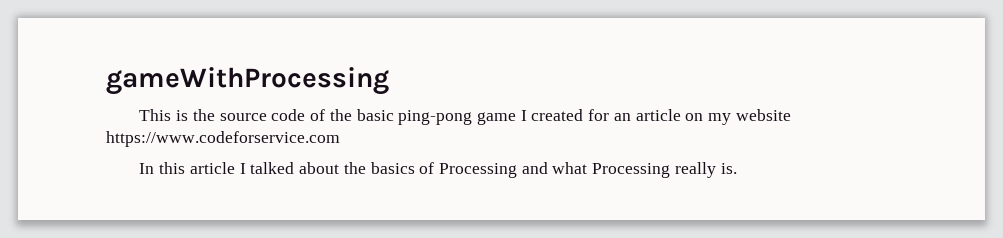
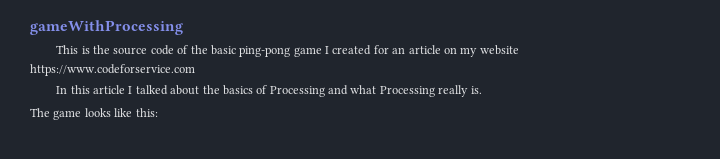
(737, 168) none -> [30,108,158,120] // The game looks like this:

